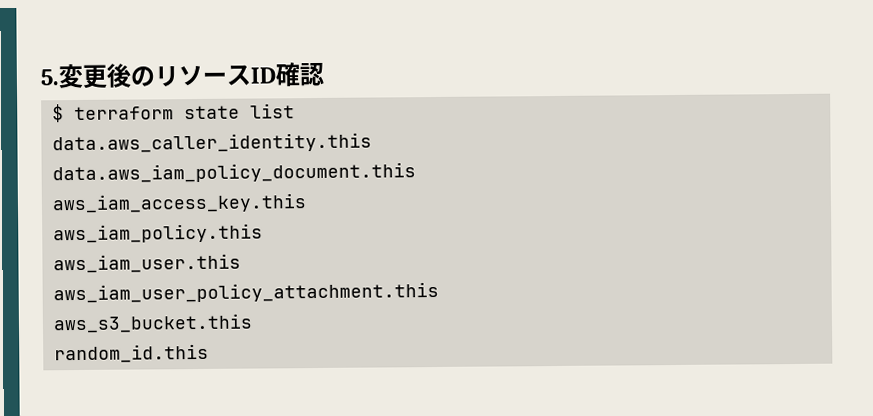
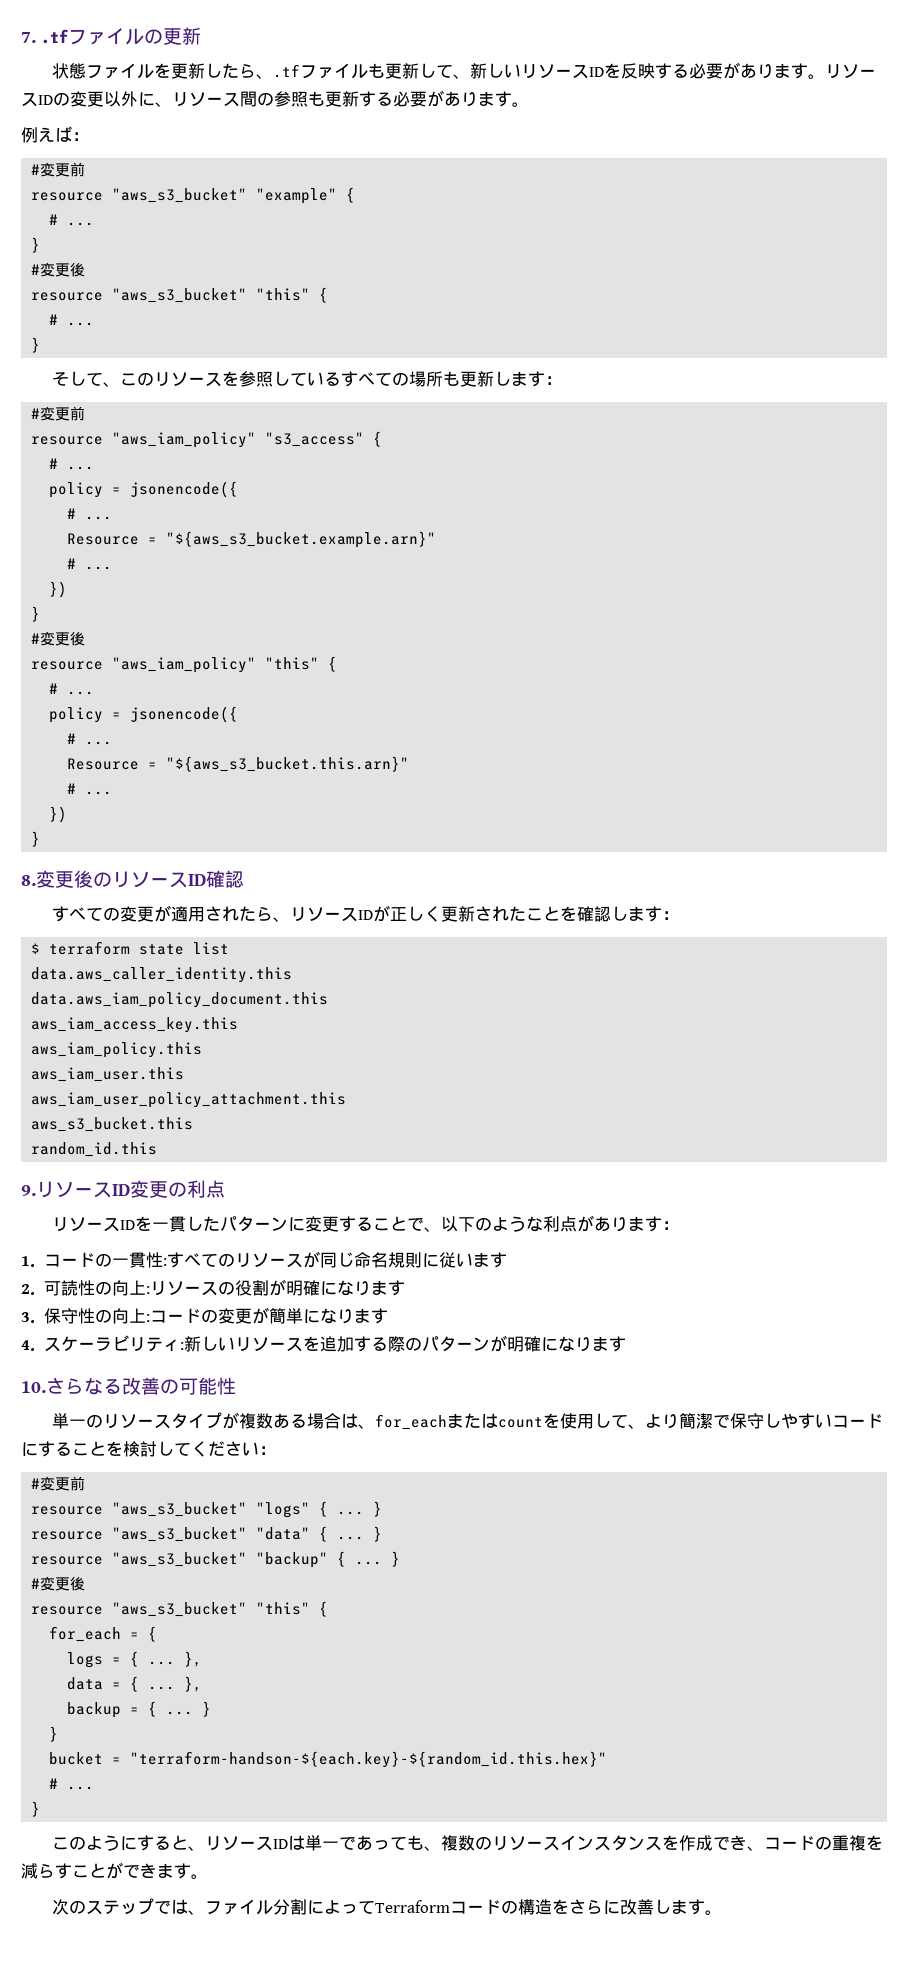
[40,69,59,86] 5. -> [21,27,201,45] [52,62,877,79] [21,90,529,107] [21,126,89,143] [31,162,86,177] [31,187,356,204] [49,214,95,226] [31,237,41,253] [31,262,86,277] [31,287,329,303] [49,314,95,326] [31,337,41,353] [52,371,563,387] [31,406,86,421] [31,431,383,448] [49,458,95,470] [49,481,239,498] [67,508,113,520] [67,531,437,548] [67,558,113,570] [49,581,68,598] [31,606,41,622] [31,631,86,646] [31,656,338,673] [49,683,95,695] [49,706,239,723] [67,733,113,745] [67,756,410,772] [67,783,113,795] [49,806,68,823] [31,831,41,847] [21,875,36,886] 7. .tfファイルの更新 // 状態ファイルを更新したら、.tfファイルも更新して、新しいリソースIDを反映する必要があります。リソースIDの変更以外に、リソース間の参照も更新する必要があります。 // 例えば： // #変更前 // resource "aws_s3_bucket" "example" { // # ... // } // #変更後 // resource "aws_s3_bucket" "this" { // # ... // } // そして、このリソースを参照しているすべての場所も更新します： // #変更前 // resource "aws_iam_policy" "s3_access" { // # ... // policy = jsonencode({ // # ... // Resource = "${aws_s3_bucket.example.arn}" // # ... // }) // } // #変更後 // resource "aws_iam_policy" "this" { // # ... // policy = jsonencode({ // # ... // Resource = "${aws_s3_bucket.this.arn}" // # ... // }) // } // 8.
(324, 74) none -> [52,905,680,922] // すべての変更が適用されたら、リソースIDが正しく更新されたことを確認します：
(210, 353) none -> [21,1180,225,1198] [52,1215,680,1232] [21,1251,507,1268] [21,1279,405,1296] [21,1307,388,1324] [21,1335,626,1352] [21,1377,236,1395] [52,1412,884,1430] [21,1441,276,1457] [31,1476,86,1491] [31,1501,383,1518] [31,1526,383,1542] [31,1551,401,1568] [31,1576,86,1591] [31,1601,329,1617] [49,1626,158,1642] [67,1651,203,1668] [67,1676,203,1692] [67,1701,212,1718] [49,1726,59,1742] [49,1751,608,1768] [49,1778,95,1790] [31,1801,41,1817] [52,1835,884,1851] [21,1862,208,1879] [52,1898,723,1915] // 9.リソースID変更の利点 // リソースIDを一貫したパターンに変更することで、以下のような利点があります： // 1.コードの一貫性:すべてのリソースが同じ命名規則に従います // 2.可読性の向上:リソースの役割が明確になります // 3.保守性の向上:コードの変更が簡単になります // 4.スケーラビリティ:新しいリソースを追加する際のパターンが明確になります // 10.さらなる改善の可能性 // 単一のリソースタイプが複数ある場合は、for_eachまたはcountを使用して、より簡潔で保守しやすいコードにすることを検討してください： // #変更前 // resource "aws_s3_bucket" "logs" { ... } // resource "aws_s3_bucket" "data" { ... } // resource "aws_s3_bucket" "backup" { ... } // #変更後 // resource "aws_s3_bucket" "this" { // for_each = { // logs = { ... }, // data = { ... }, // backup = { ... } // } // bucket = "terraform-handson-${each.key}-${random_id.this.hex}" // # ... // } // このようにすると、リソースIDは単一であっても、複数のリソースインスタンスを作成でき、コードの重複を減らすことができます。 // 次のステップでは、ファイル分割によってTerraformコードの構造をさらに改善します。

